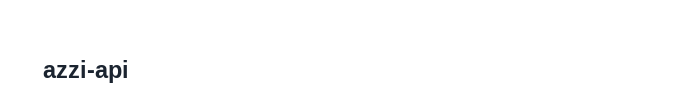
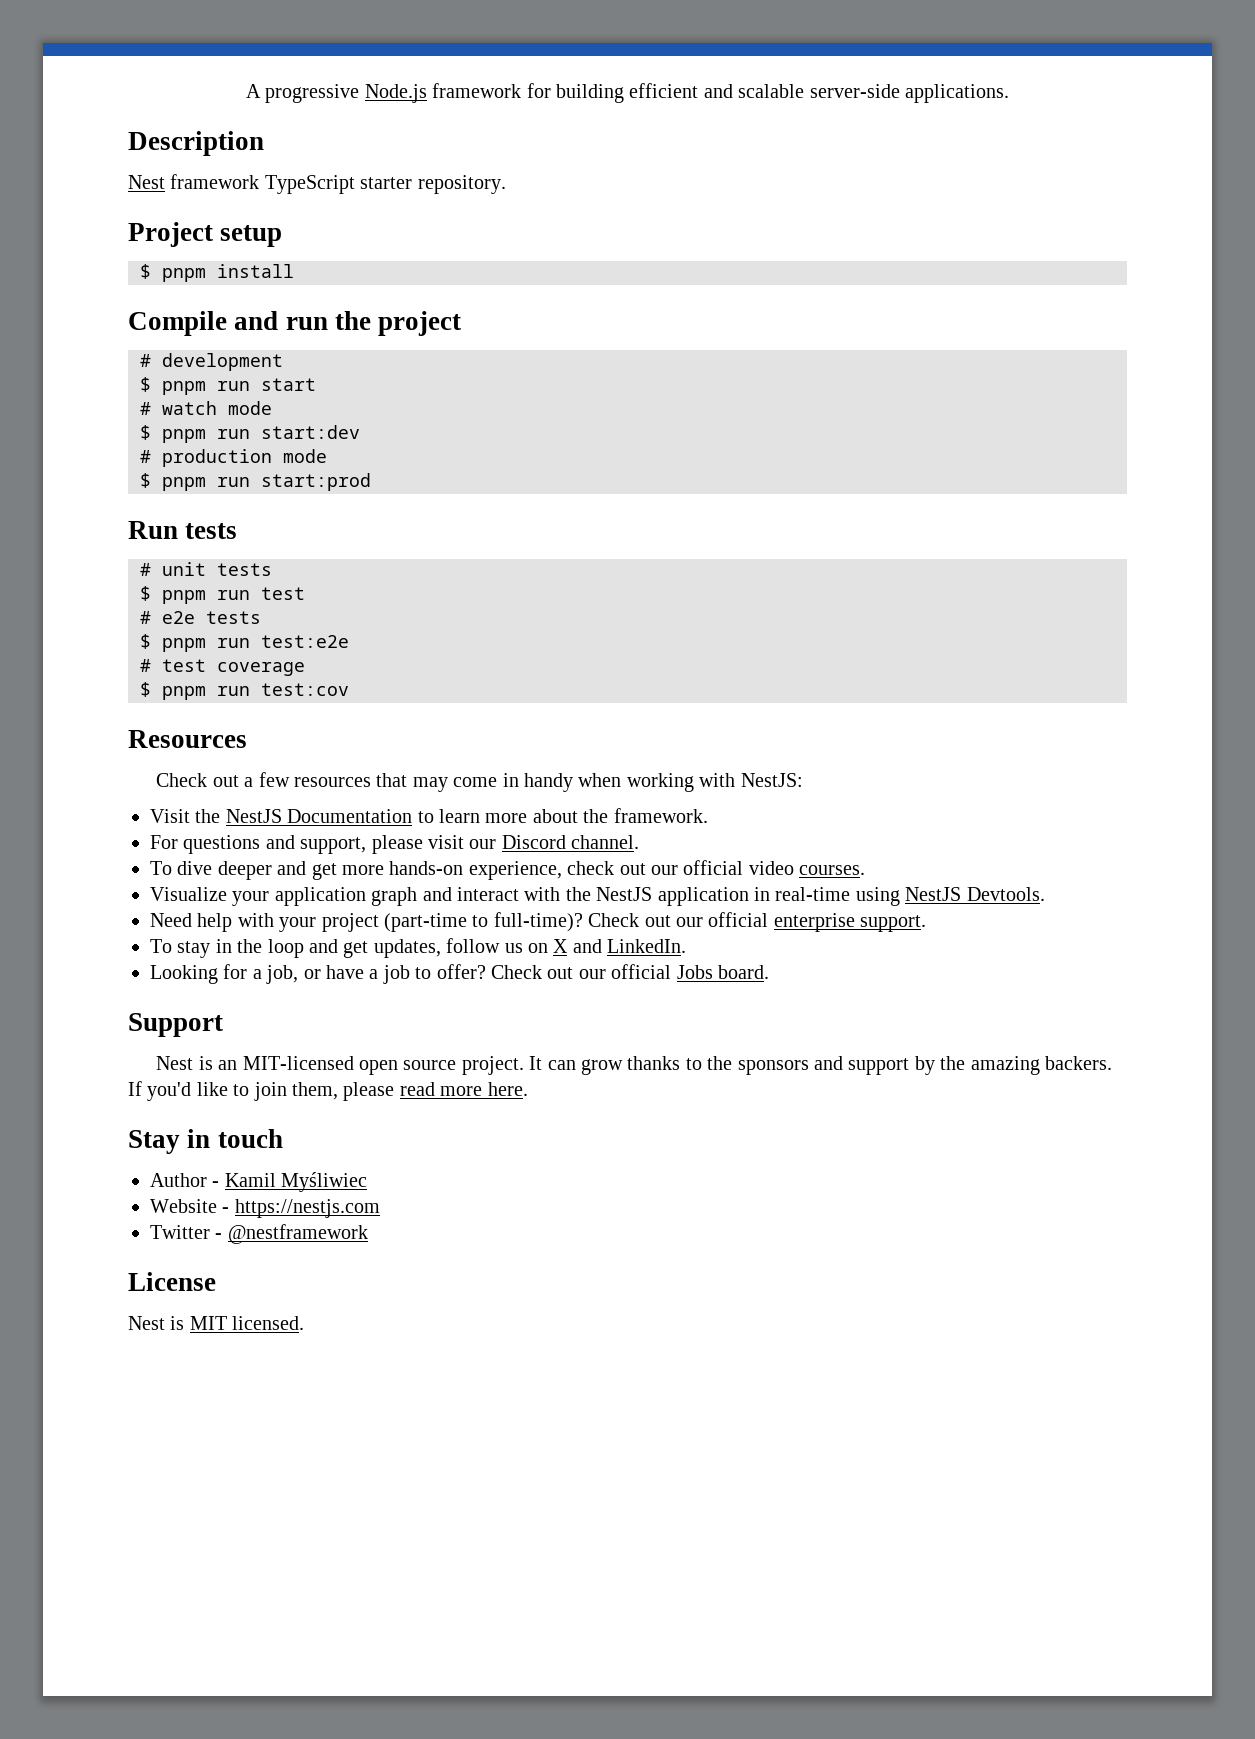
[43,60,129,83] azzi-api -> [246,83,1009,103] [128,131,264,156] [128,174,506,194] [128,222,283,247] [140,264,294,282] [128,311,462,336] [140,353,283,371] [140,377,316,395] [140,401,272,415] [140,425,360,443] [140,449,327,467] [140,473,371,491] [128,521,238,539] [140,562,272,576] [140,586,305,604] [140,611,261,624] [140,634,349,652] [140,659,305,676] [140,682,349,700] [128,730,247,748] [156,772,803,792] [150,808,708,823] [150,835,640,854] [150,860,866,880] [150,887,1045,906] [150,912,927,932] [150,938,687,958] [150,964,769,984] [128,1013,223,1037] [156,1056,1113,1075] [128,1081,528,1101] [128,1129,283,1154] [150,1172,368,1192] [150,1199,380,1218] [150,1224,368,1244] [128,1272,216,1291] [128,1316,305,1330] A progressive Node.js framework for building efficient and scalable server-side applications. // Description // Nest framework TypeScript starter repository. // Project setup // $ pnpm install // Compile and run the project // # development // $ pnpm run start // # watch mode // $ pnpm run start:dev // # production mode // $ pnpm run start:prod // Run tests // # unit tests // $ pnpm run test // # e2e tests // $ pnpm run test:e2e // # test coverage // $ pnpm run test:cov // Resources // Check out a few resources that may come in handy when working with NestJS: // Visit the NestJS Documentation to learn more about the framework. // For questions and support, please visit our Discord channel. // To dive deeper and get more hands-on experience, check out our official video courses. // Visualize your application graph and interact with the NestJS application in real-time using NestJS Devtools. // Need help with your project (part-time to full-time)? Check out our official enterprise support. // To stay in the loop and get updates, follow us on X and LinkedIn. // Looking for a job, or have a job to offer? Check out our official Jobs board. // Support // Nest is an MIT-licensed open source project. It can grow thanks to the sponsors and support by the amazing backers. If you'd like to join them, please read more here. // Stay in touch // Author - Kamil Myśliwiec // Website - https://nestjs.com // Twitter - @nestframework // License // Nest is MIT licensed.

